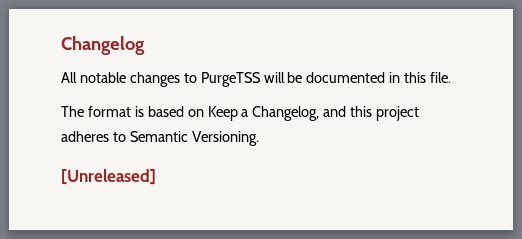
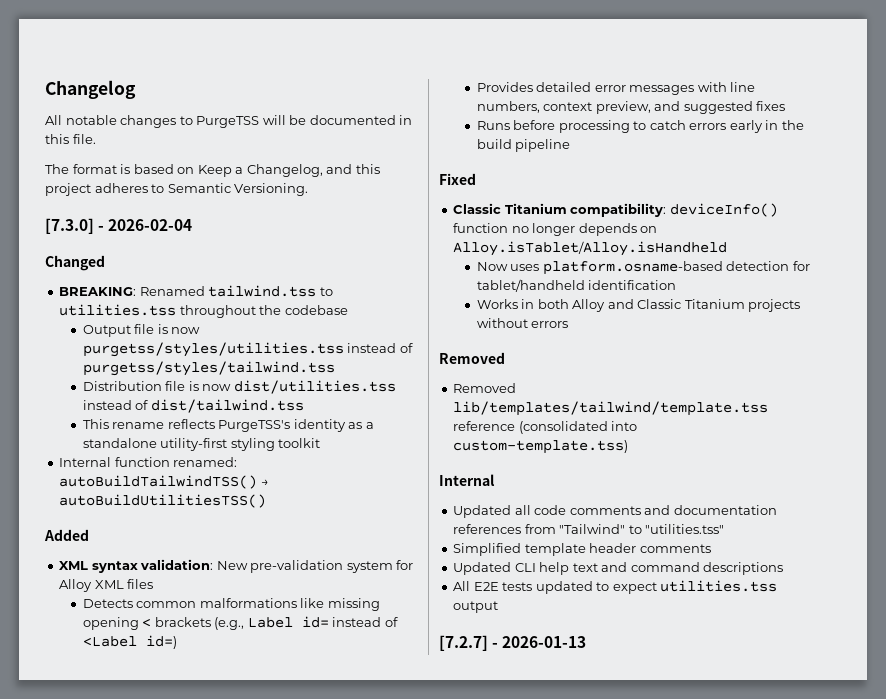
[61,169,156,185] [Unreleased] -> [45,218,193,234] [45,255,105,271] [59,285,333,297] [59,304,348,318] [82,324,201,337] [82,342,413,357] [82,361,335,376] [82,380,396,394] [82,399,304,413] [82,419,374,432] [82,438,321,451] [59,457,238,467] [59,475,269,489] [59,494,267,508] [44,529,89,541] [59,559,414,573] [59,579,154,592] [82,598,380,611] [82,616,398,630] [82,635,177,649] [476,82,756,95] [476,101,786,114] [476,120,804,133] [476,139,571,152] [439,173,476,185] [453,203,778,217] [453,223,658,236] [453,241,728,256] [476,261,810,275] [476,279,677,292] [476,299,801,312] [476,318,569,328] [439,352,505,364] [453,383,517,393] [453,401,769,416] [453,421,638,434] [453,440,629,454] [439,474,495,486] [453,505,777,518] [453,524,725,534] [453,543,711,556] [453,562,784,575] [453,580,778,594] [453,601,499,613] [439,635,587,651] [7.3.0] - 2026-02-04 // Changed // BREAKING: Renamed tailwind.tss to utilities.tss throughout the codebase // Output file is now purgetss/styles/utilities.tss instead of purgetss/styles/tailwind.tss // Distribution file is now dist/utilities.tss instead of dist/tailwind.tss // This rename reflects PurgeTSS's identity as a standalone utility-first styling toolkit // Internal function renamed: autoBuildTailwindTSS() → autoBuildUtilitiesTSS() // Added // XML syntax validation: New pre-validation system for Alloy XML files // Detects common malformations like missing opening < brackets (e.g., Label id= instead of <Label id=) // Provides detailed error messages with line numbers, context preview, and suggested fixes // Runs before processing to catch errors early in the build pipeline // Fixed // Classic Titanium compatibility: deviceInfo() function no longer depends on Alloy.isTablet/Alloy.isHandheld // Now uses platform.osname-based detection for tablet/handheld identification // Works in both Alloy and Classic Titanium projects without errors // Removed // Removed lib/templates/tailwind/template.tss reference (consolidated into custom-template.tss) // Internal // Updated all code comments and documentation references from "Tailwind" to "utilities.tss" // Simplified template header comments // Updated CLI help text and command descriptions // All E2E tests updated to expect utilities.tss output // [7.2.7] - 2026-01-13

